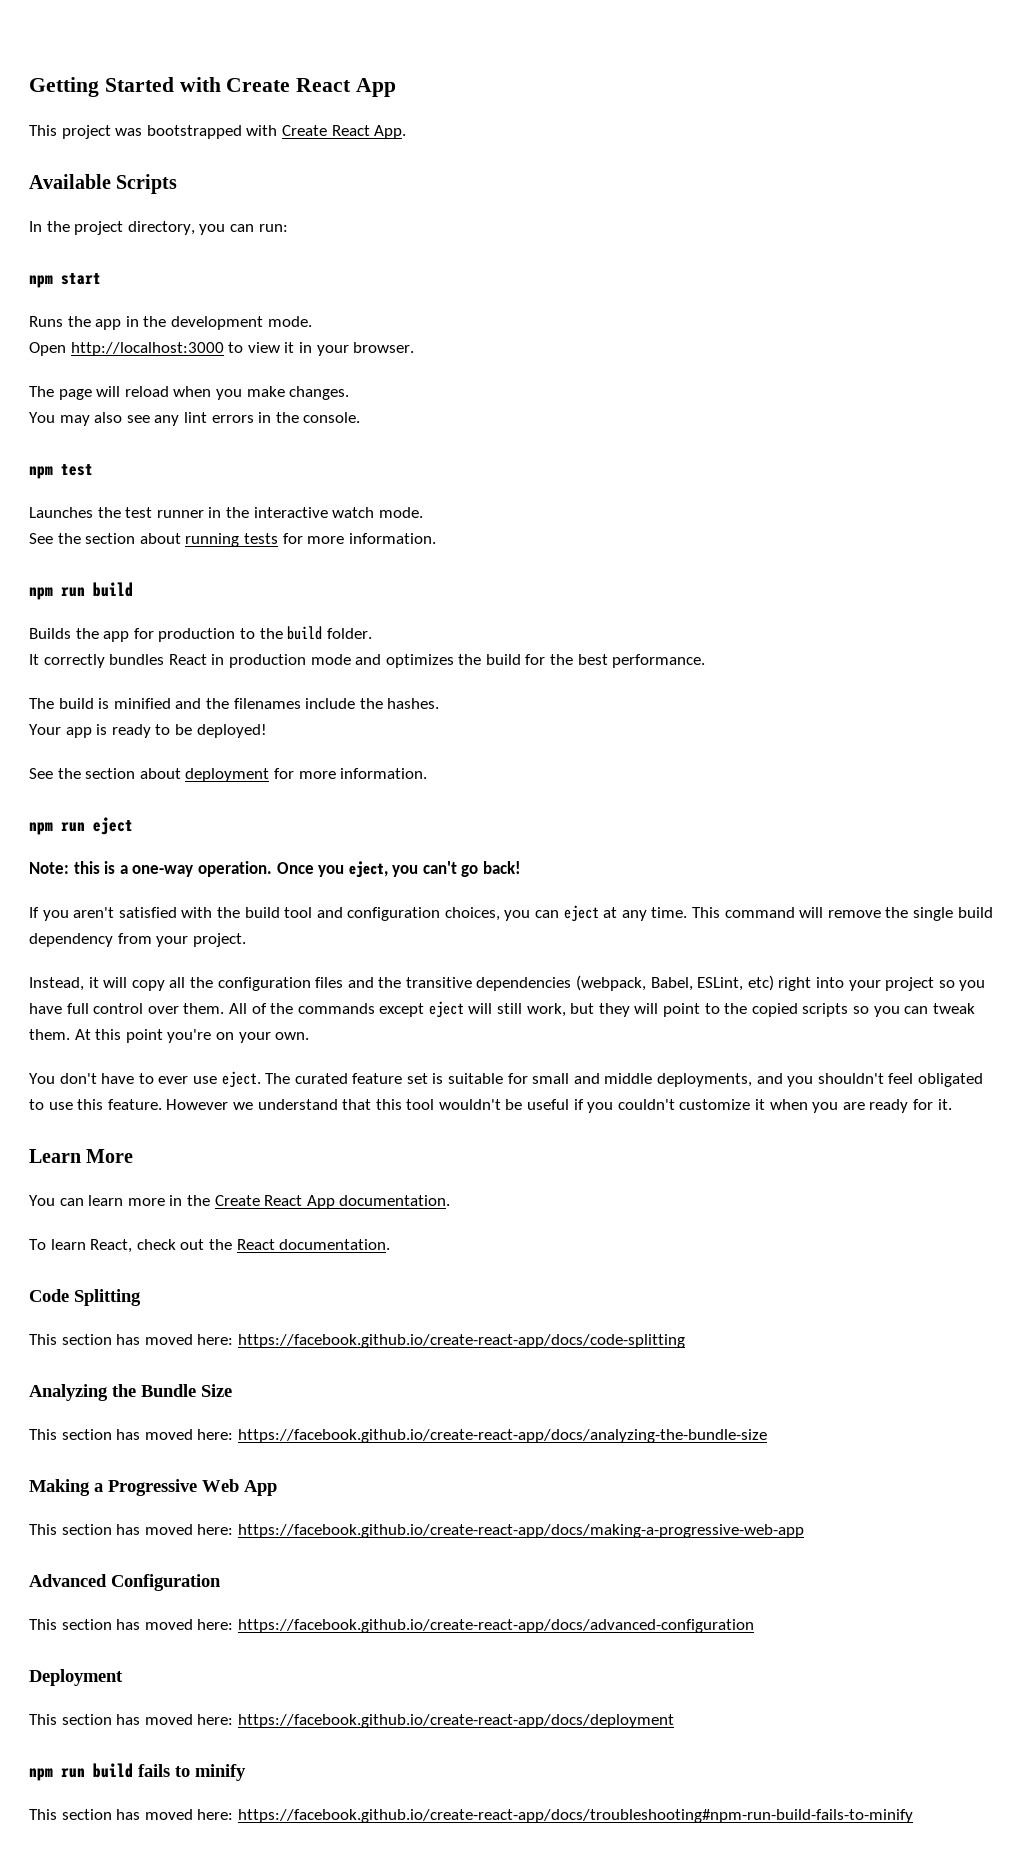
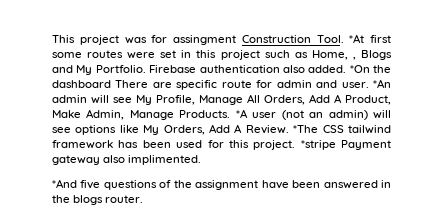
[29,77,397,97] [29,125,407,139] [29,174,178,194] [29,221,288,235] [29,273,101,288] [29,316,312,330] [29,342,415,356] [29,386,350,400] [29,412,361,426] [29,464,93,479] [29,507,423,518] [29,533,436,547] [29,582,133,600] [29,626,372,642] [29,654,706,668] [29,698,440,709] [29,724,267,738] [29,768,428,782] [29,817,133,835] [29,861,522,878] [29,905,993,922] [29,933,246,947] [29,975,986,991] [29,1001,975,1018] [29,1029,310,1043] [29,1071,983,1088] [29,1099,952,1113] [29,1149,134,1163] [29,1195,451,1209] [29,1239,391,1253] [29,1289,141,1306] [29,1334,685,1348] [29,1384,232,1401] [29,1429,767,1443] [29,1479,277,1496] [29,1524,804,1538] [29,1574,221,1591] [29,1619,754,1633] [29,1669,123,1686] [29,1714,674,1728] [29,1763,246,1781] [29,1809,913,1823] Getting Started with Create React App // This project was bootstrapped with Create React App. // Available Scripts // In the project directory, you can run: // npm start // Runs the app in the development mode. // Open http://localhost:3000 to view it in your browser. // The page will reload when you make changes. // You may also see any lint errors in the console. // npm test // Launches the test runner in the interactive watch mode. // See the section about running tests for more information. // npm run build // Builds the app for production to the build folder. // It correctly bundles React in production mode and optimizes the build for the best performance. // The build is minified and the filenames include the hashes. // Your app is ready to be deployed! // See the section about deployment for more information. // npm run eject // Note: this is a one-way operation. Once you eject, you can't go back! // If you aren't satisfied with the build tool and configuration choices, you can eject at any time. This command will remove the single build dependency from your project. // Instead, it will copy all the configuration files and the transitive dependencies (webpack, Babel, ESLint, etc) right into your project so you have full control over them. All of the commands except eject will still work, but they will point to the copied scripts so you can tweak them. At this point you're on your own. // You don't have to ever use eject. The curated feature set is suitable for small and middle deployments, and you shouldn't feel obligated to use this feature. However we understand that this tool wouldn't be useful if you couldn't customize it when you are ready for it. // Learn More // You can learn more in the Create React App documentation. // To learn React, check out the React documentation. // Code Splitting // This section has moved here: https://facebook.github.io/create-react-app/docs/code-splitting // Analyzing the Bundle Size // This section has moved here: https://facebook.github.io/create-react-app/docs/analyzing-the-bundle-size // Making a Progressive Web App // This section has moved here: https://facebook.github.io/create-react-app/docs/making-a-progressive-web-app // Advanced Configuration // This section has moved here: https://facebook.github.io/create-react-app/docs/advanced-configuration // Deployment // This section has moved here: https://facebook.github.io/create-react-app/docs/deployment // npm run build fails to minify // This section has moved here: https://facebook.github.io/create-react-app/docs/troubleshooting#npm-run-build-fails-to-minify -> [52,34,391,45] [52,50,392,60] [52,65,391,75] [52,79,392,90] [52,94,391,105] [52,109,392,120] [52,124,391,135] [52,140,391,150] [52,155,202,165] [52,179,392,190] [52,195,144,205] This project was for assingment Construction Tool. *At first some routes were set in this project such as Home, , Blogs and My Portfolio. Firebase authentication also added. *On the dashboard There are specific route for admin and user. *An admin will see My Profile, Manage All Orders, Add A Product, Make Admin, Manage Products. *A user (not an admin) will see options like My Orders, Add A Review. *The CSS tailwind framework has been used for this project. *stripe Payment gateway also implimented. // *And five questions of the assignment have been answered in the blogs router.

